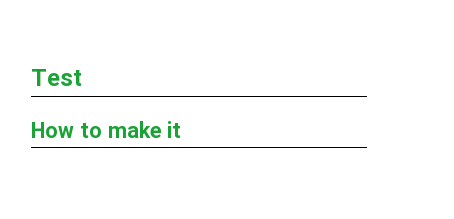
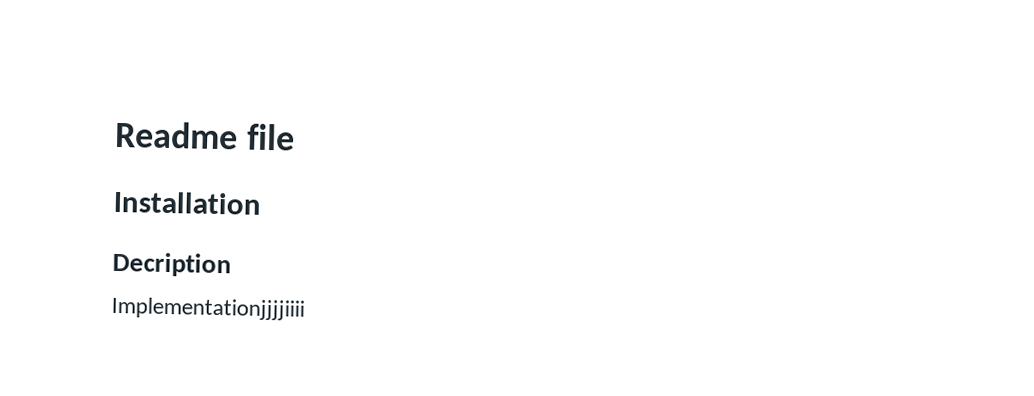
[31,69,82,86] [31,121,182,138] Test // How to make it -> [114,120,295,151] [113,190,262,215] [112,251,231,278] [111,296,305,321] Readme file // Installation // Decription // Implementationjjjjiiii

